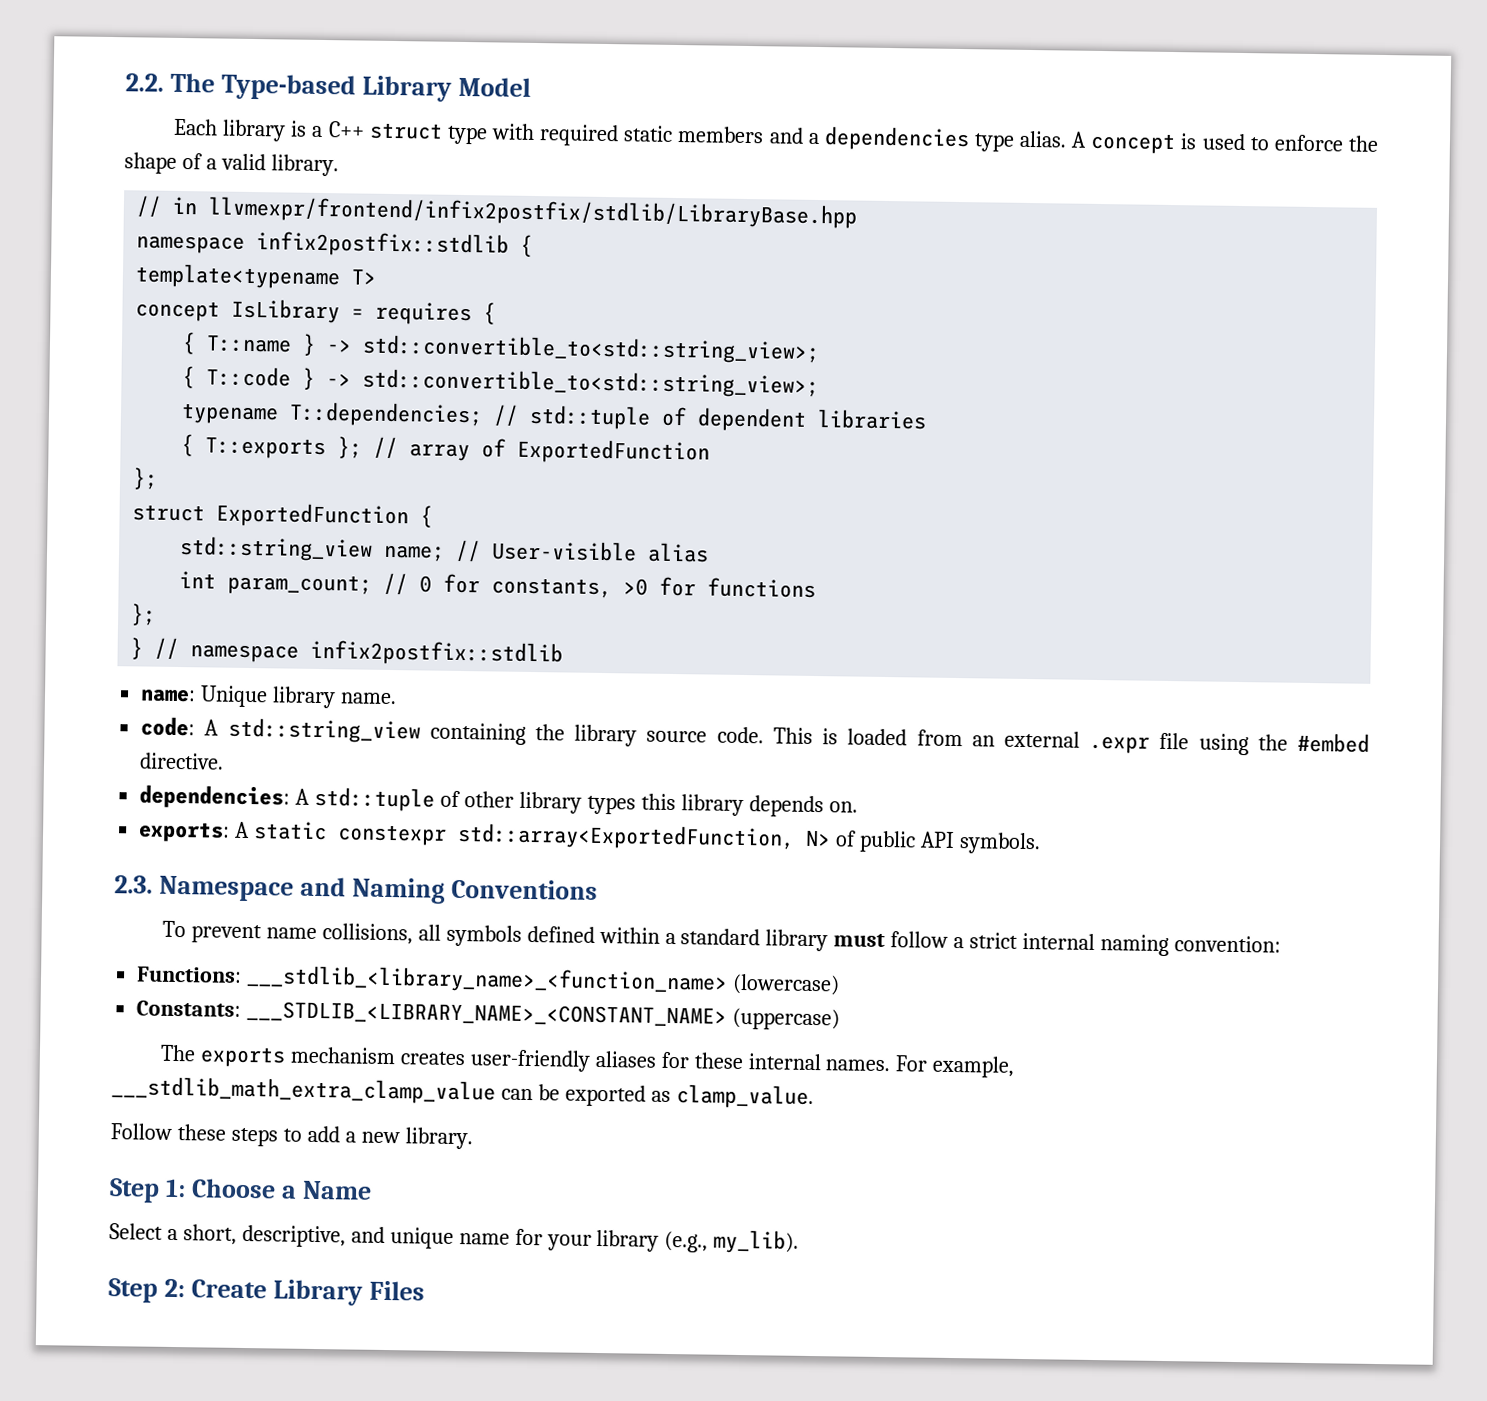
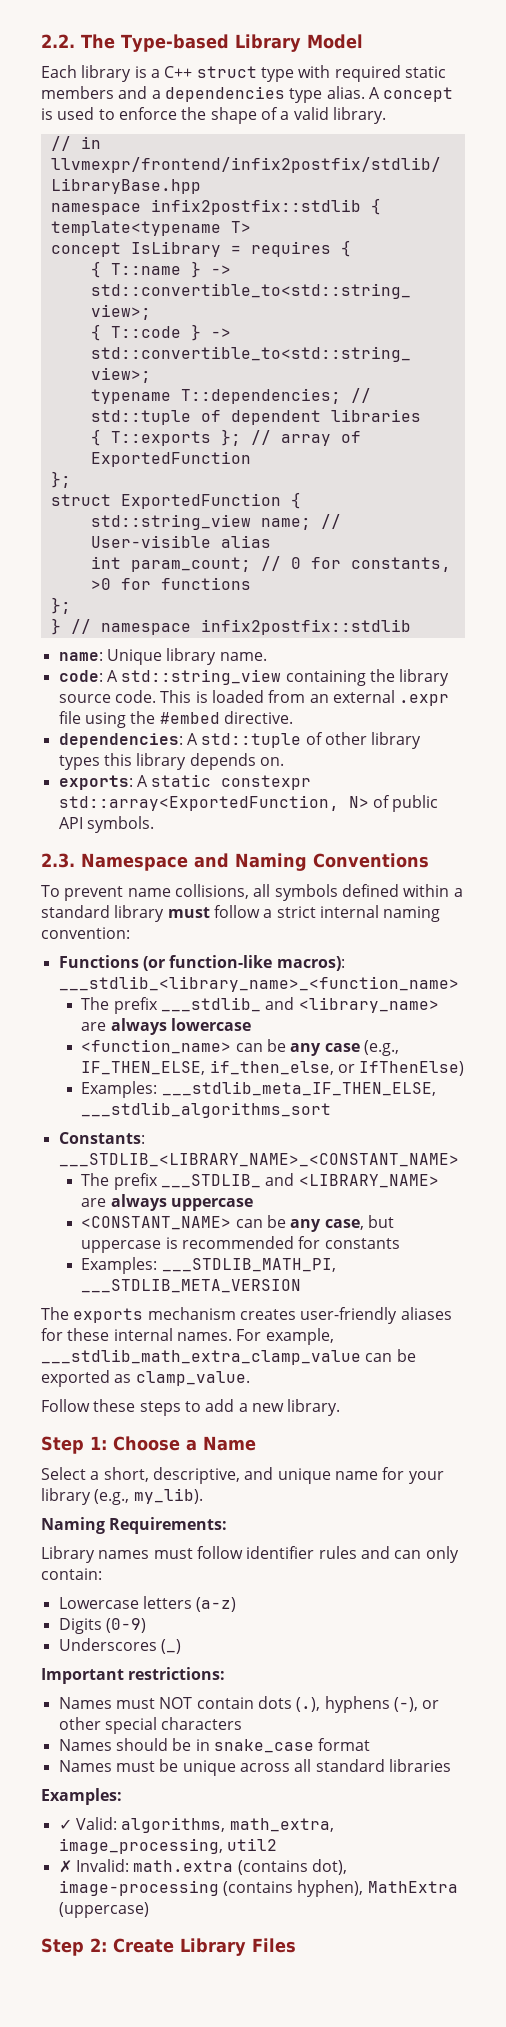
[136,965,841,996] [136,1000,841,1031] Functions: ___stdlib_<library_name>_<function_name> (lowercase) // Constants: ___STDLIB_<LIBRARY_NAME>_<CONSTANT_NAME> (uppercase) -> [58,955,345,971] [58,976,459,992] [81,997,439,1014] [81,1018,252,1035] [81,1039,399,1056] [81,1060,465,1076] [81,1081,436,1098] [81,1102,332,1118] [58,1132,145,1144] [58,1153,459,1167] [81,1173,439,1190] [81,1194,254,1211] [81,1215,394,1232] [81,1236,400,1253] [81,1257,336,1274] [81,1279,302,1293] Functions (or function-like macros): ___stdlib_<library_name>_<function_name> // The prefix ___stdlib_ and <library_name> are always lowercase // <function_name> can be any case (e.g., IF_THEN_ELSE, if_then_else, or IfThenElse) // Examples: ___stdlib_meta_IF_THEN_ELSE, ___stdlib_algorithms_sort // Constants: ___STDLIB_<LIBRARY_NAME>_<CONSTANT_NAME> // The prefix ___STDLIB_ and <LIBRARY_NAME> are always uppercase // <CONSTANT_NAME> can be any case, but uppercase is recommended for constants // Examples: ___STDLIB_MATH_PI, ___STDLIB_META_VERSION
(800, 1241) none -> [41,1517,228,1534] [41,1546,459,1563] [41,1568,102,1580] [58,1596,237,1612] [58,1618,146,1634] [58,1638,181,1654] [41,1667,226,1684] [58,1696,440,1713] [58,1717,243,1734] [58,1738,371,1753] [58,1759,451,1776] [41,1788,122,1805] [58,1817,334,1833] [58,1838,277,1854] [58,1859,347,1875] [58,1880,458,1897] [58,1902,149,1918] // Naming Requirements: // Library names must follow identifier rules and can only contain: // Lowercase letters (a-z) // Digits (0-9) // Underscores (_) // Important restrictions: // Names must NOT contain dots (.), hyphens (-), or other special characters // Names should be in snake_case format // Names must be unique across all standard libraries // Examples: // ✓ Valid: algorithms, math_extra, image_processing, util2 // ✗ Invalid: math.extra (contains dot), image-processing (contains hyphen), MathExtra (uppercase)

